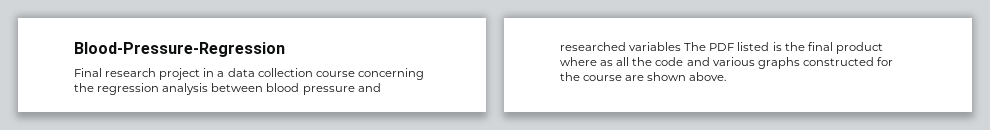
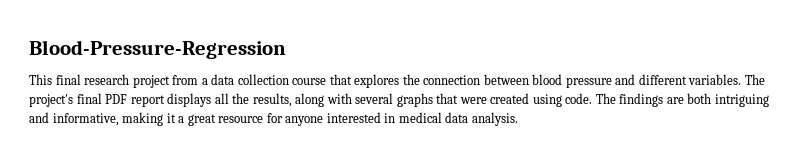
[74,68,102,77] Final -> [29,74,81,85] This final
[203,68,215,77] in -> [172,75,199,85] from
[357,68,424,80] [74,83,381,95] [560,42,883,54] [560,57,893,69] [560,72,727,81] concerning the regression analysis between blood pressure and researched variables The PDF listed is the final product where as all the code and various graphs constructed for the course are shown above. -> [329,74,765,88] [29,93,769,107] [29,112,518,126] that explores the connection between blood pressure and different variables. The project's final PDF report displays all the results, along with several graphs that were created using code. The findings are both intriguing and informative, making it a great resource for anyone interested in medical data analysis.

